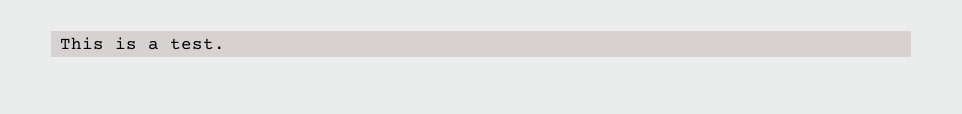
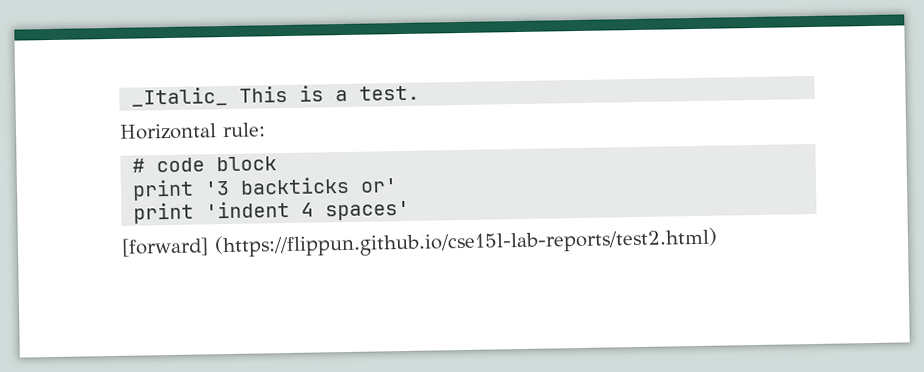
(60, 43) none -> [131,86,229,107] _Italic_
(226, 44) none -> [119,122,266,140] [132,156,278,173] [132,176,399,201] [133,200,411,224] [121,227,718,259] // Horizontal rule: // # code block // print '3 backticks or' // print 'indent 4 spaces' // [forward] (https://flippun.github.io/cse15l-lab-reports/test2.html)

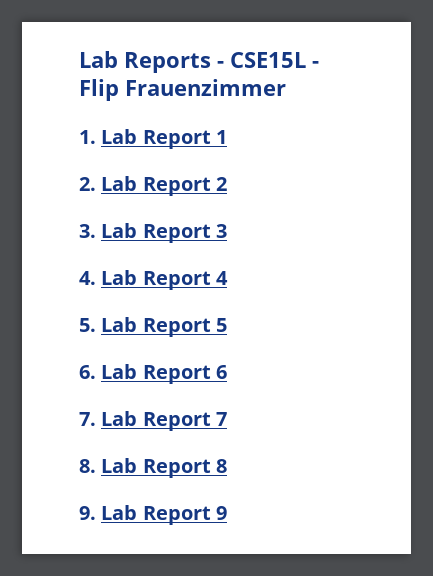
[131,85,421,107] [119,122,266,140] [132,156,278,173] [132,176,399,201] [133,200,411,224] [121,227,718,259] _Italic_ This is a test. // Horizontal rule: // # code block // print '3 backticks or' // print 'indent 4 spaces' // [forward] (https://flippun.github.io/cse15l-lab-reports/test2.html) -> [79,51,319,73] [79,79,286,101] [79,129,227,149] [79,176,227,196] [79,223,227,243] [79,270,228,290] [79,317,227,337] [79,364,227,384] [79,411,227,431] [79,458,227,478] [79,505,227,525] Lab Reports - CSE15L - Flip Frauenzimmer // 1. Lab Report 1 // 2. Lab Report 2 // 3. Lab Report 3 // 4. Lab Report 4 // 5. Lab Report 5 // 6. Lab Report 6 // 7. Lab Report 7 // 8. Lab Report 8 // 9. Lab Report 9

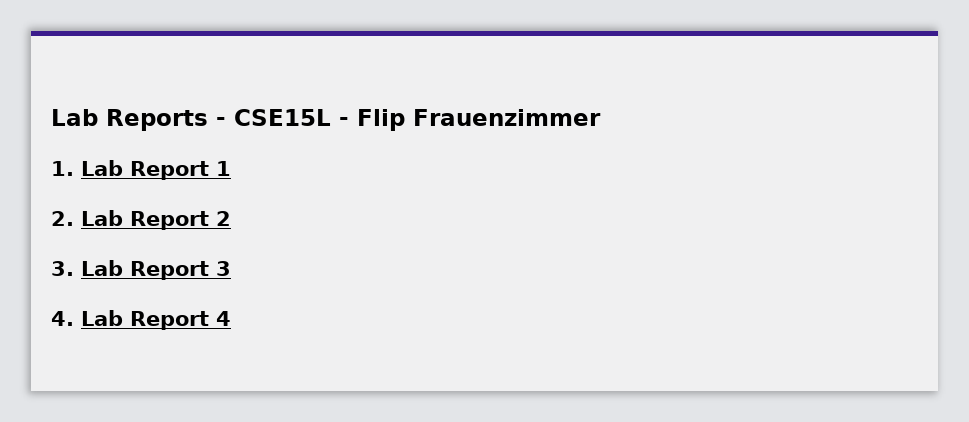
[79,317,227,337] [79,364,227,384] [79,411,227,431] [79,458,227,478] [79,505,227,525] // 5. Lab Report 5 // 6. Lab Report 6 // 7. Lab Report 7 // 8. Lab Report 8 // 9. Lab Report 9 -> (231, 318) none

